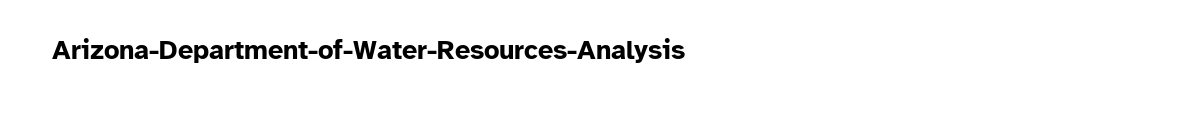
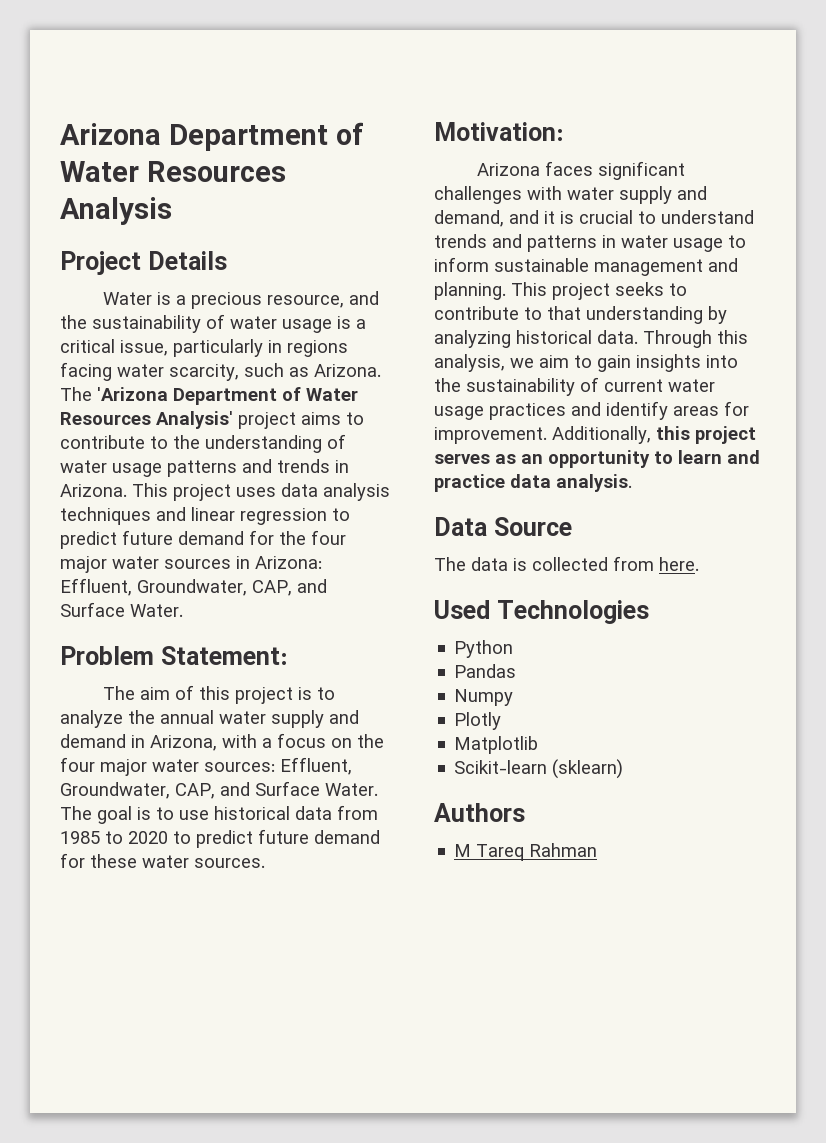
[52,38,685,63] Arizona-Department-of-Water-Resources-Analysis -> [60,122,364,151] [60,161,286,182] [60,197,172,225] [60,251,227,275] [103,291,380,309] [60,314,366,333] [60,339,348,357] [60,362,381,381] [60,387,358,405] [60,411,364,429] [60,434,346,453] [60,459,349,477] [60,483,390,501] [60,507,350,525] [60,530,346,549] [60,556,322,573] [60,578,327,596] [60,602,183,617] [60,646,288,665] [103,685,336,704] [60,710,359,728] [60,733,384,751] [60,757,352,776] [60,781,378,799] [60,805,378,824] [60,829,380,848] [60,853,265,868] [434,122,564,141] [477,161,686,180] [434,186,707,204] [434,210,754,227] [434,234,746,252] [434,257,738,276] [434,282,687,300] [434,306,727,324] [434,330,748,348] [434,354,738,372] [434,377,715,396] [434,401,749,420] [434,426,756,444] [434,450,760,468] [434,474,632,492] [434,517,572,536] [434,556,699,571] [434,600,649,624] [454,640,514,658] [454,664,517,678] [454,689,514,706] [454,712,502,730] [454,736,539,754] [454,759,624,779] [434,803,525,822] [454,843,598,861] Arizona Department of Water Resources Analysis // Project Details // Water is a precious resource, and the sustainability of water usage is a critical issue, particularly in regions facing water scarcity, such as Arizona. The 'Arizona Department of Water Resources Analysis' project aims to contribute to the understanding of water usage patterns and trends in Arizona. This project uses data analysis techniques and linear regression to predict future demand for the four major water sources in Arizona: Effluent, Groundwater, CAP, and Surface Water. // Problem Statement: // The aim of this project is to analyze the annual water supply and demand in Arizona, with a focus on the four major water sources: Effluent, Groundwater, CAP, and Surface Water. The goal is to use historical data from 1985 to 2020 to predict future demand for these water sources. // Motivation: // Arizona faces significant challenges with water supply and demand, and it is crucial to understand trends and patterns in water usage to inform sustainable management and planning. This project seeks to contribute to that understanding by analyzing historical data. Through this analysis, we aim to gain insights into the sustainability of current water usage practices and identify areas for improvement. Additionally, this project serves as an opportunity to learn and practice data analysis. // Data Source // The data is collected from here. // Used Technologies // Python // Pandas // Numpy // Plotly // Matplotlib // Scikit-learn (sklearn) // Authors // M Tareq Rahman

